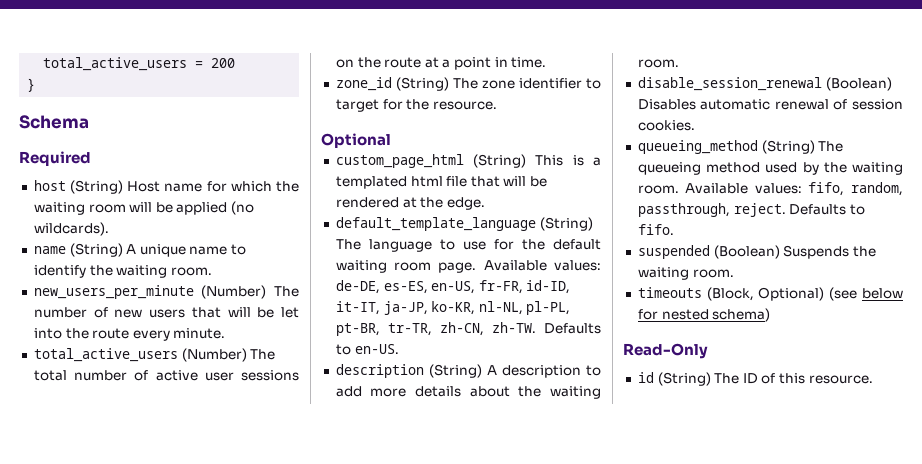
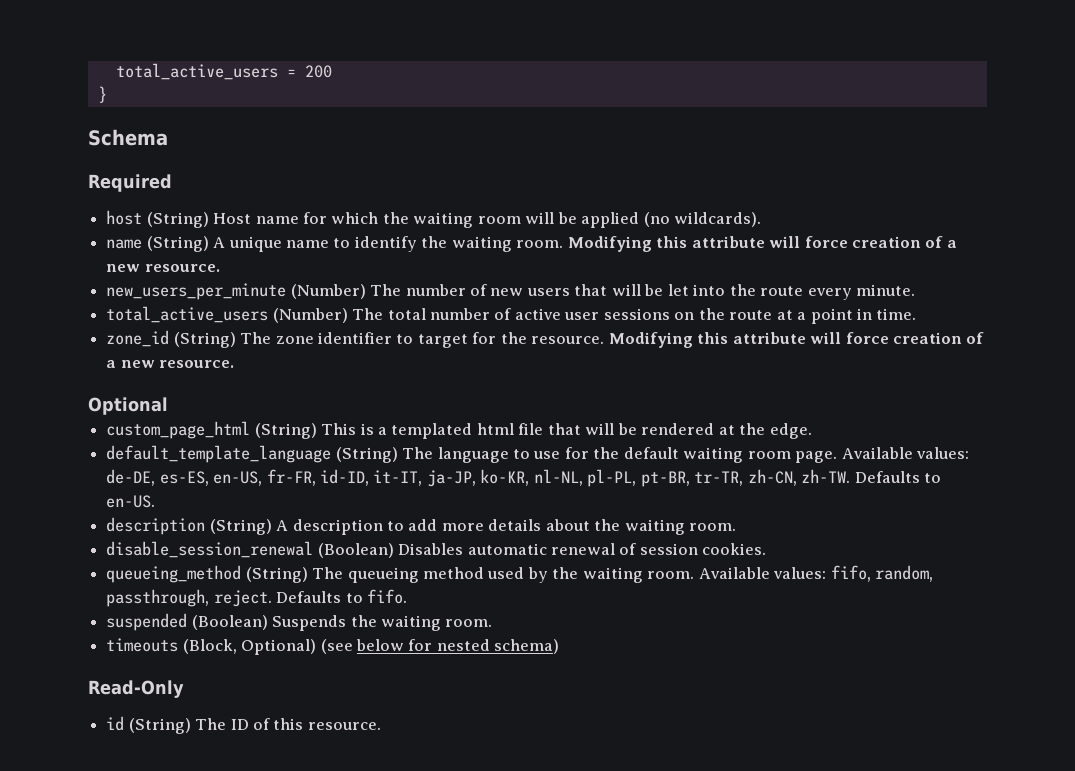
(212, 271) none -> [567,236,957,252] [106,264,220,272] Modifying this attribute will force creation of a new resource.
(497, 105) none -> [608,332,985,348] [106,360,235,368] Modifying this attribute will force creation of a new resource.

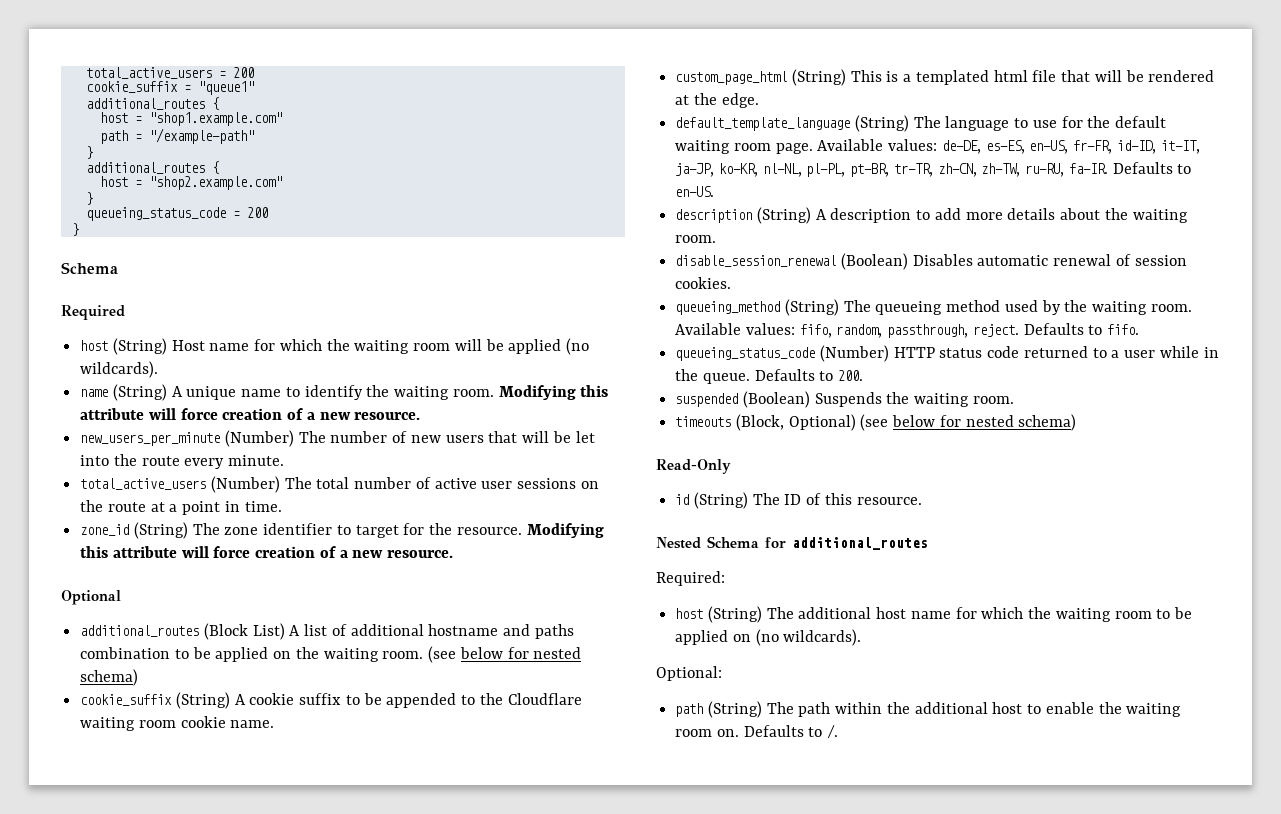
(332, 71) none -> [85,81,254,95] [85,97,219,110] [99,112,282,126] [99,128,254,144] [85,146,93,159] [85,161,219,174] [99,176,282,190] [85,192,93,205] [85,207,268,221] // cookie_suffix = "queue1" // additional_routes { // host = "shop1.example.com" // path = "/example-path" // } // additional_routes { // host = "shop2.example.com" // } // queueing_status_code = 200
(168, 406) none -> [80,623,574,640] [80,646,582,663] [80,669,139,686] [80,692,582,709] [80,716,275,731] // additional_routes (Block List) A list of additional hostname and paths combination to be applied on the waiting room. (see below for nested schema) // cookie_suffix (String) A cookie suffix to be appended to the Cloudflare waiting room cookie name.
[801,469,851,483] zh-TW. -> [981,163,1108,177] zh-TW, ru-RU, fa-IR.
(407, 596) none -> [675,345,1219,362] [675,369,864,384] // queueing_status_code (Number) HTTP status code returned to a user while in the queue. Defaults to 200.
(381, 726) none -> [656,536,928,550] [656,571,725,586] [675,606,1192,623] [675,629,862,646] [656,666,722,681] [675,701,1182,718] [675,724,839,739] // Nested Schema for additional_routes // Required: // host (String) The additional host name for which the waiting room to be applied on (no wildcards). // Optional: // path (String) The path within the additional host to enable the waiting room on. Defaults to /.

